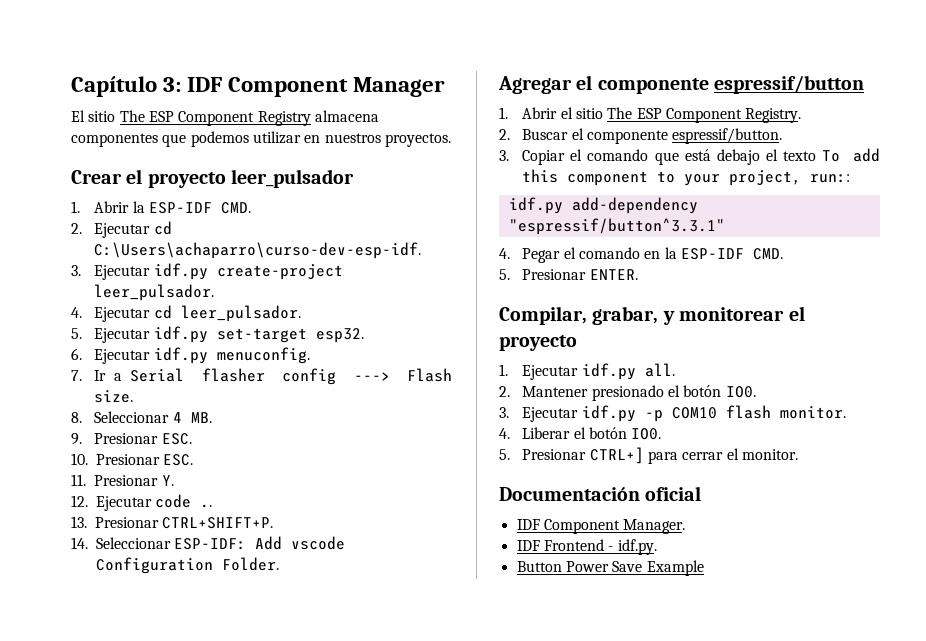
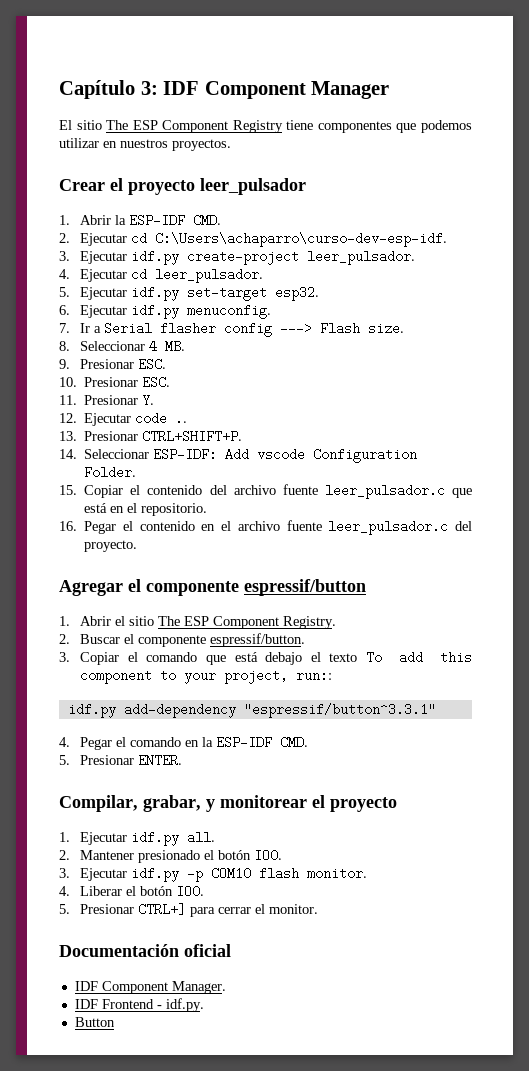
[314,110,379,122] almacena -> [286,120,314,130] tiene
(279, 564) none -> [59,484,472,499] [84,503,208,516] [59,520,472,535] [84,540,138,552] // 15. Copiar el contenido del archivo fuente leer_pulsador.c que está en el repositorio. // 16. Pegar el contenido en el archivo fuente leer_pulsador.c del proyecto.
[565,560,704,576] Power Save Example -> (115, 1022) none

